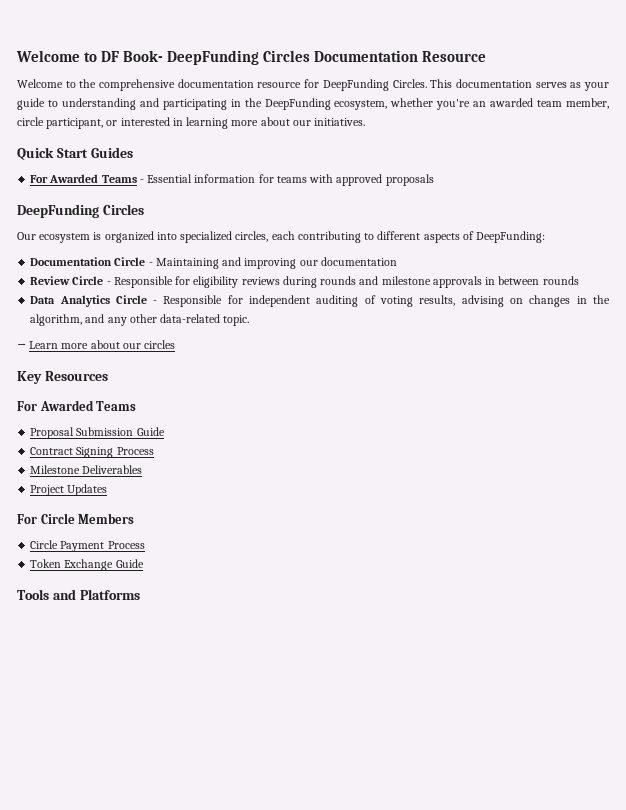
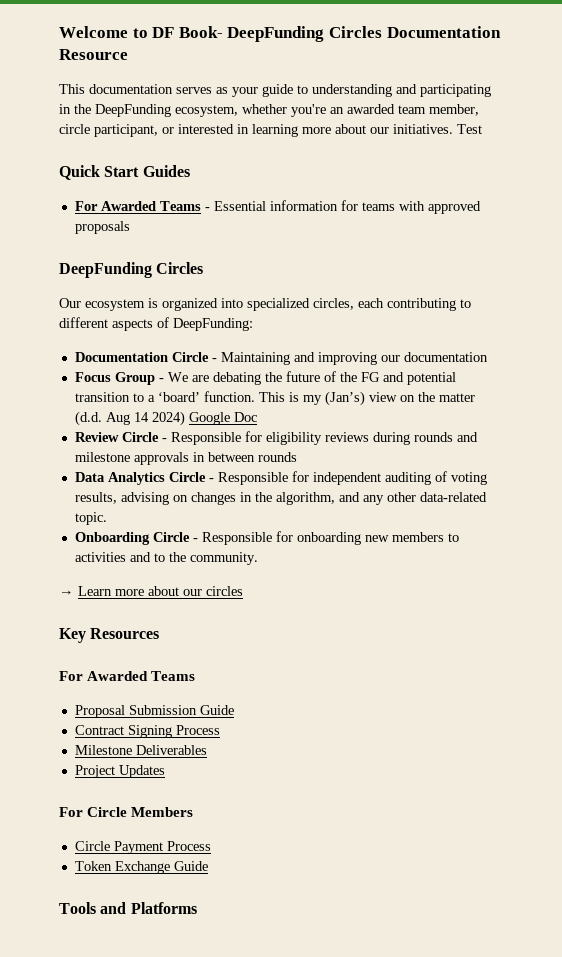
[17,79,427,91] Welcome to the comprehensive documentation resource for DeepFunding Circles. -> (128, 54) none
(366, 122) none -> [457,124,482,134] Test
(397, 261) none -> [74,371,456,385] [74,391,475,406] [74,411,257,426] // Focus Group - We are debating the future of the FG and potential transition to a ‘board’ function. This is my (Jan’s) view on the matter (d.d. Aug 14 2024) Google Doc
(250, 320) none -> [74,531,459,545] [74,552,258,565] // Onboarding Circle - Responsible for onboarding new members to activities and to the community.

